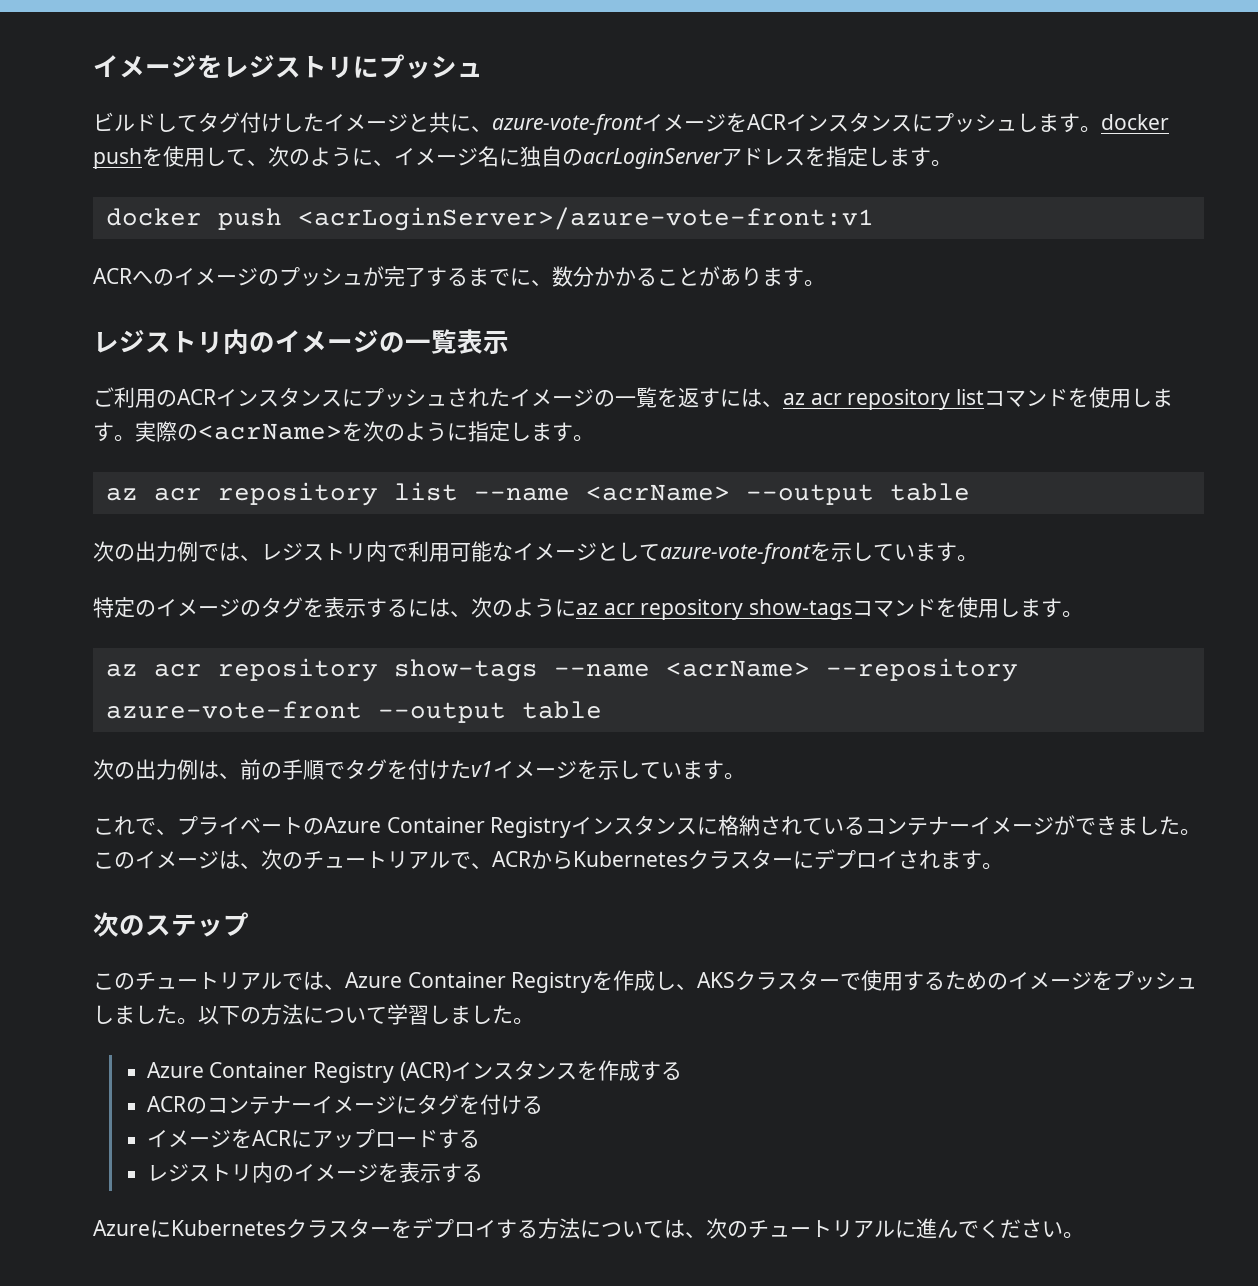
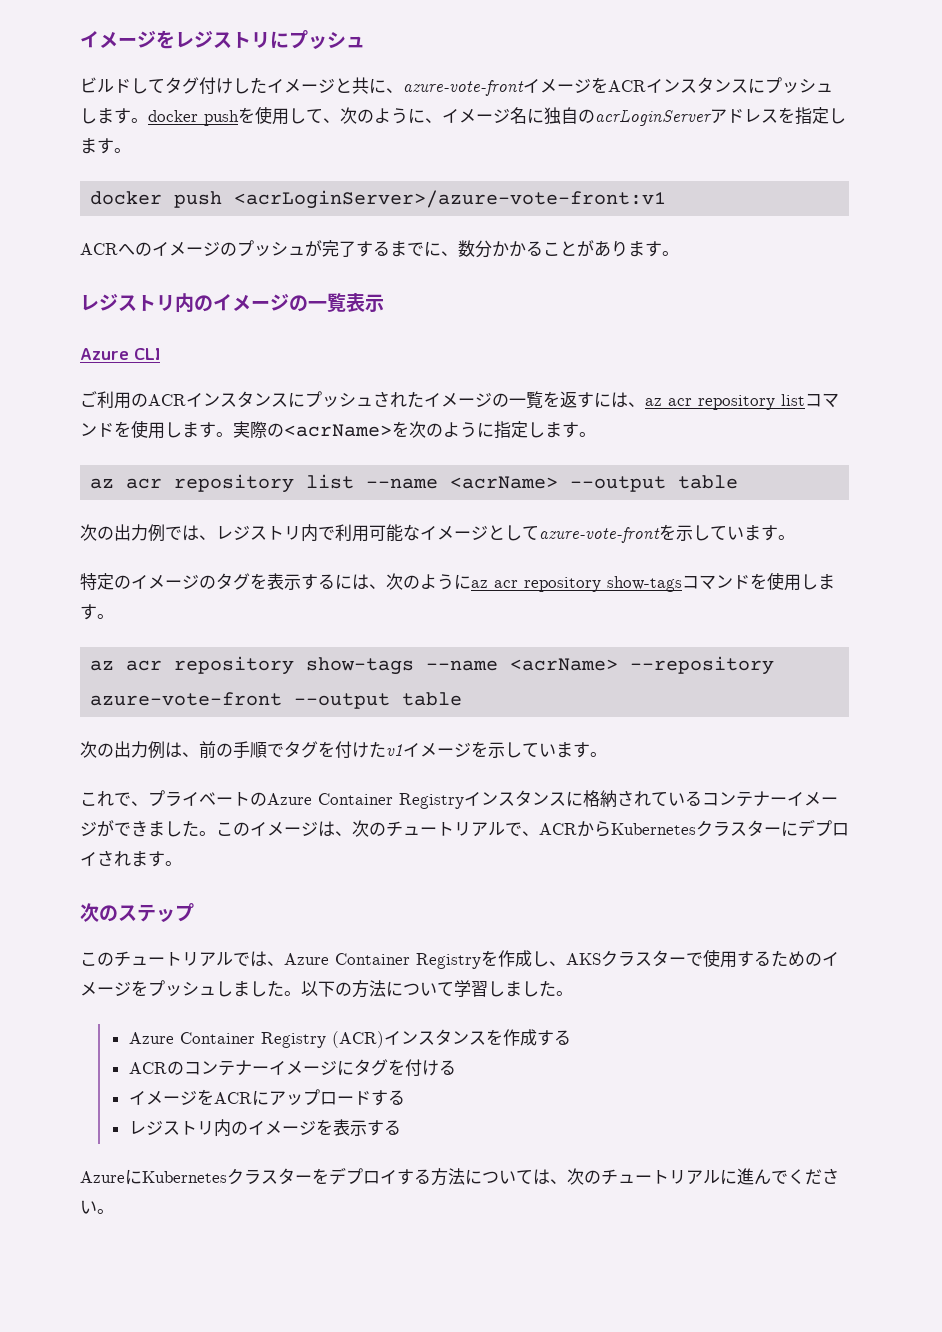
(509, 342) none -> [80,348,160,360] // Azure CLI

